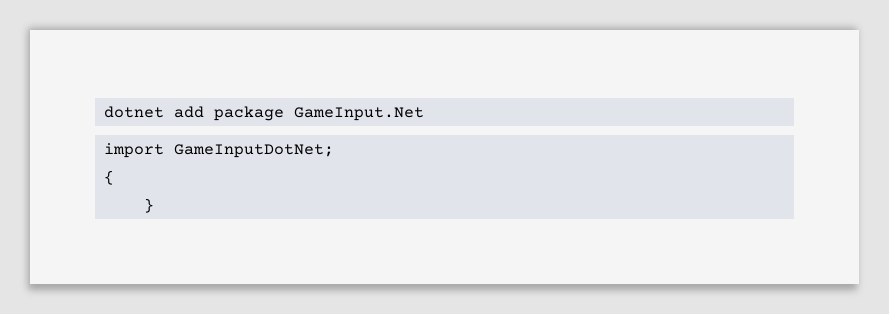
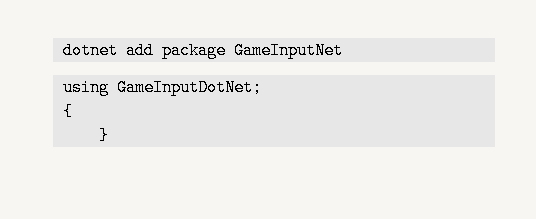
[293,107,424,121] [103,143,164,158] GameInput.Net // import -> [233,42,343,59] [62,79,109,96] GameInputNet // using

